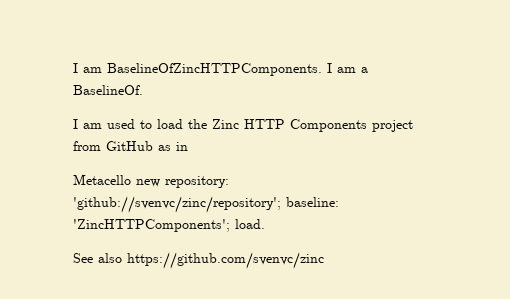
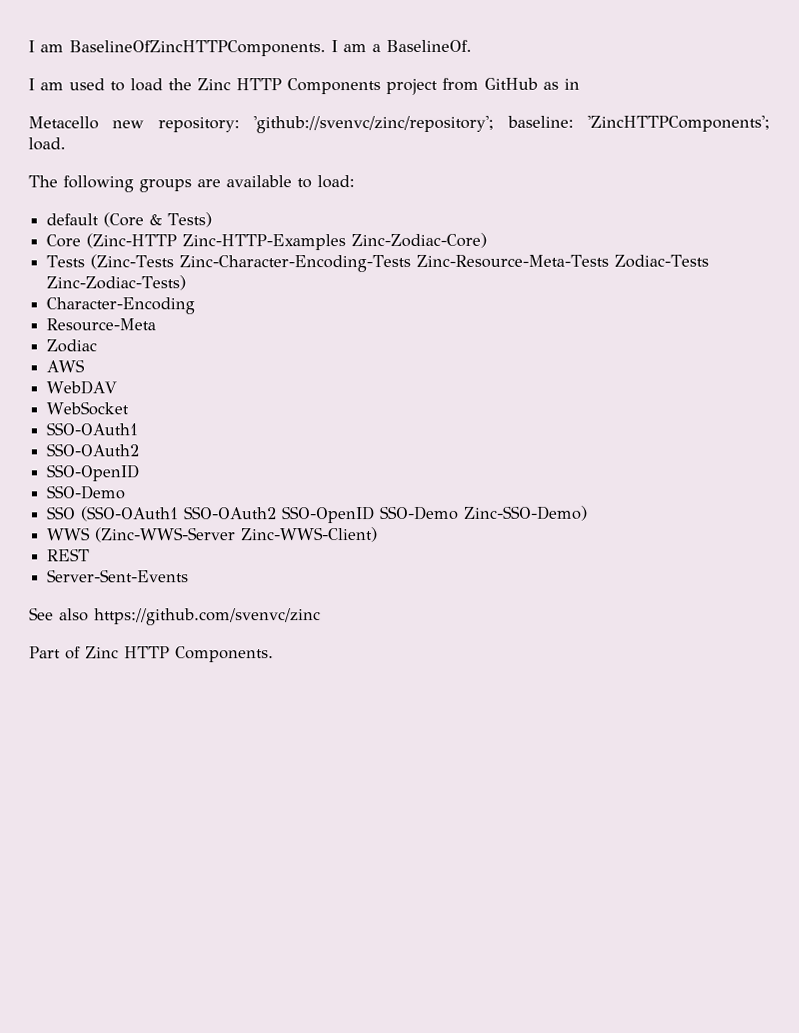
[73,252,324,269] See also https://github.com/svenvc/zinc -> [28,175,355,193] [46,212,213,228] [46,232,488,251] [46,254,710,273] [46,275,187,291] [46,297,196,315] [46,318,157,332] [46,339,98,353] [46,359,86,373] [46,380,118,395] [46,401,130,416] [46,422,139,436] [46,443,140,457] [46,464,140,482] [46,485,126,500] [46,505,589,524] [47,527,379,543] [47,548,91,562] [47,569,190,583] [29,607,321,626] [29,646,274,663] The following groups are available to load: // default (Core & Tests) // Core (Zinc-HTTP Zinc-HTTP-Examples Zinc-Zodiac-Core) // Tests (Zinc-Tests Zinc-Character-Encoding-Tests Zinc-Resource-Meta-Tests Zodiac-Tests Zinc-Zodiac-Tests) // Character-Encoding // Resource-Meta // Zodiac // AWS // WebDAV // WebSocket // SSO-OAuth1 // SSO-OAuth2 // SSO-OpenID // SSO-Demo // SSO (SSO-OAuth1 SSO-OAuth2 SSO-OpenID SSO-Demo Zinc-SSO-Demo) // WWS (Zinc-WWS-Server Zinc-WWS-Client) // REST // Server-Sent-Events // See also https://github.com/svenvc/zinc // Part of Zinc HTTP Components.

